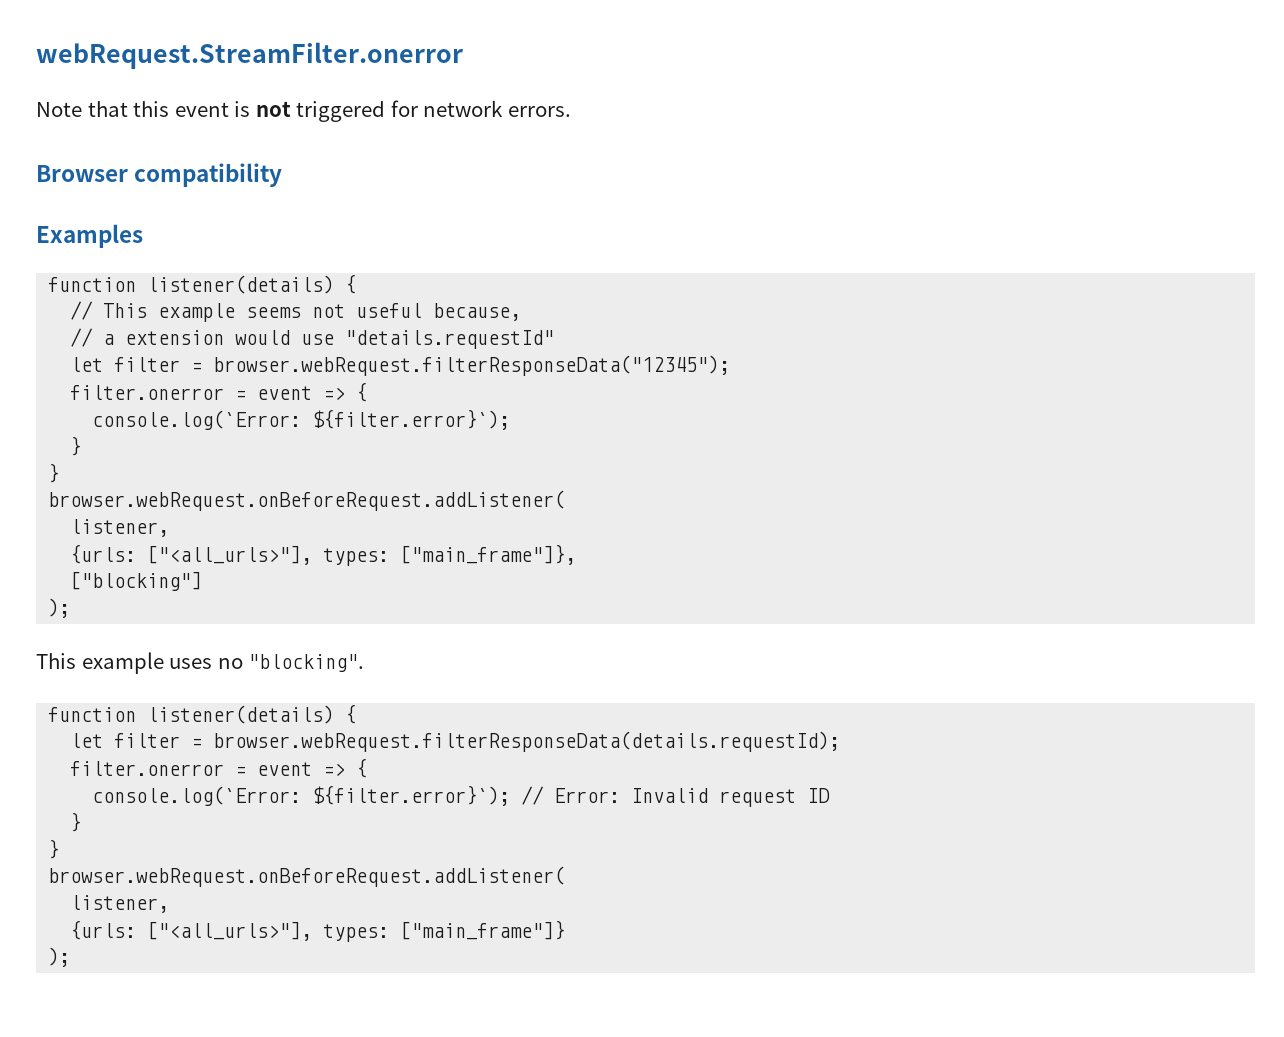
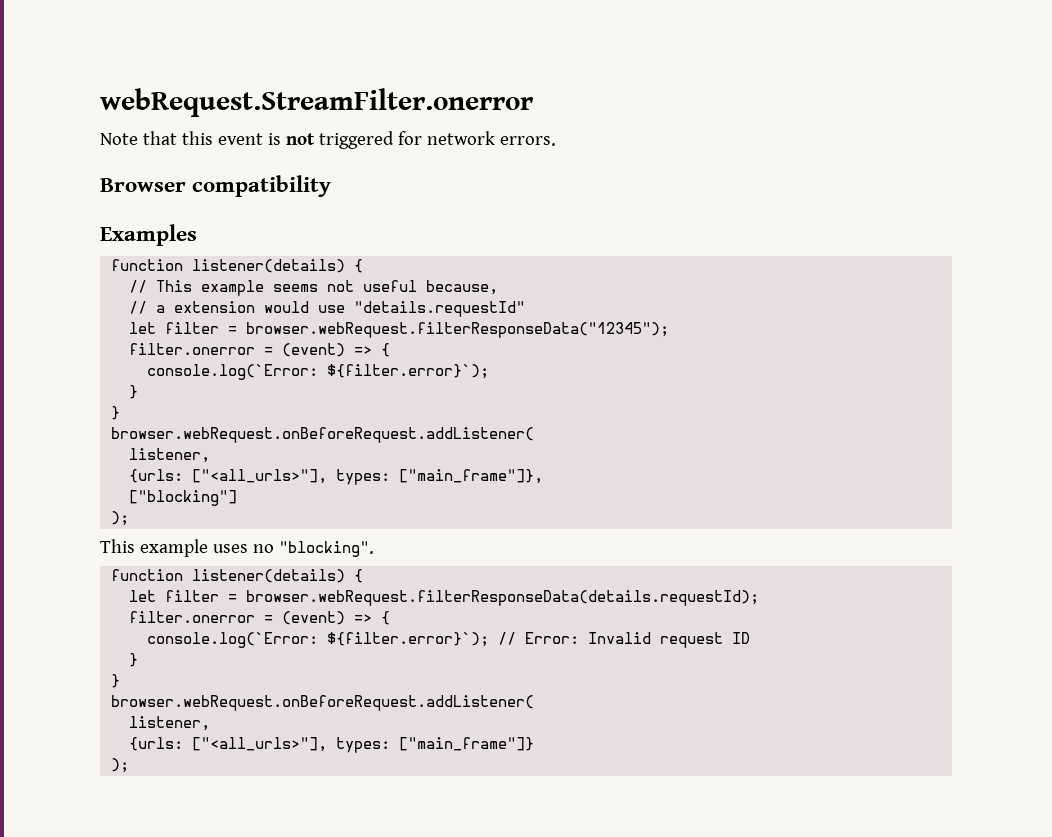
[257,386,313,400] event -> [282,343,346,357] (event)
[257,762,313,776] event -> [282,611,346,625] (event)

